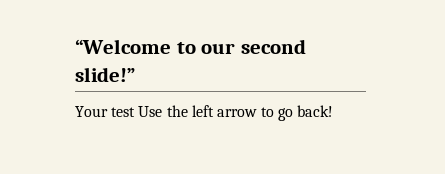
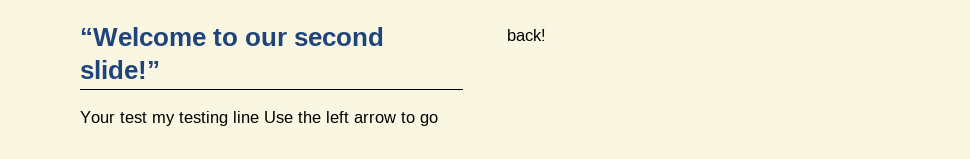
(136, 112) none -> [152,111,259,126] my testing line

